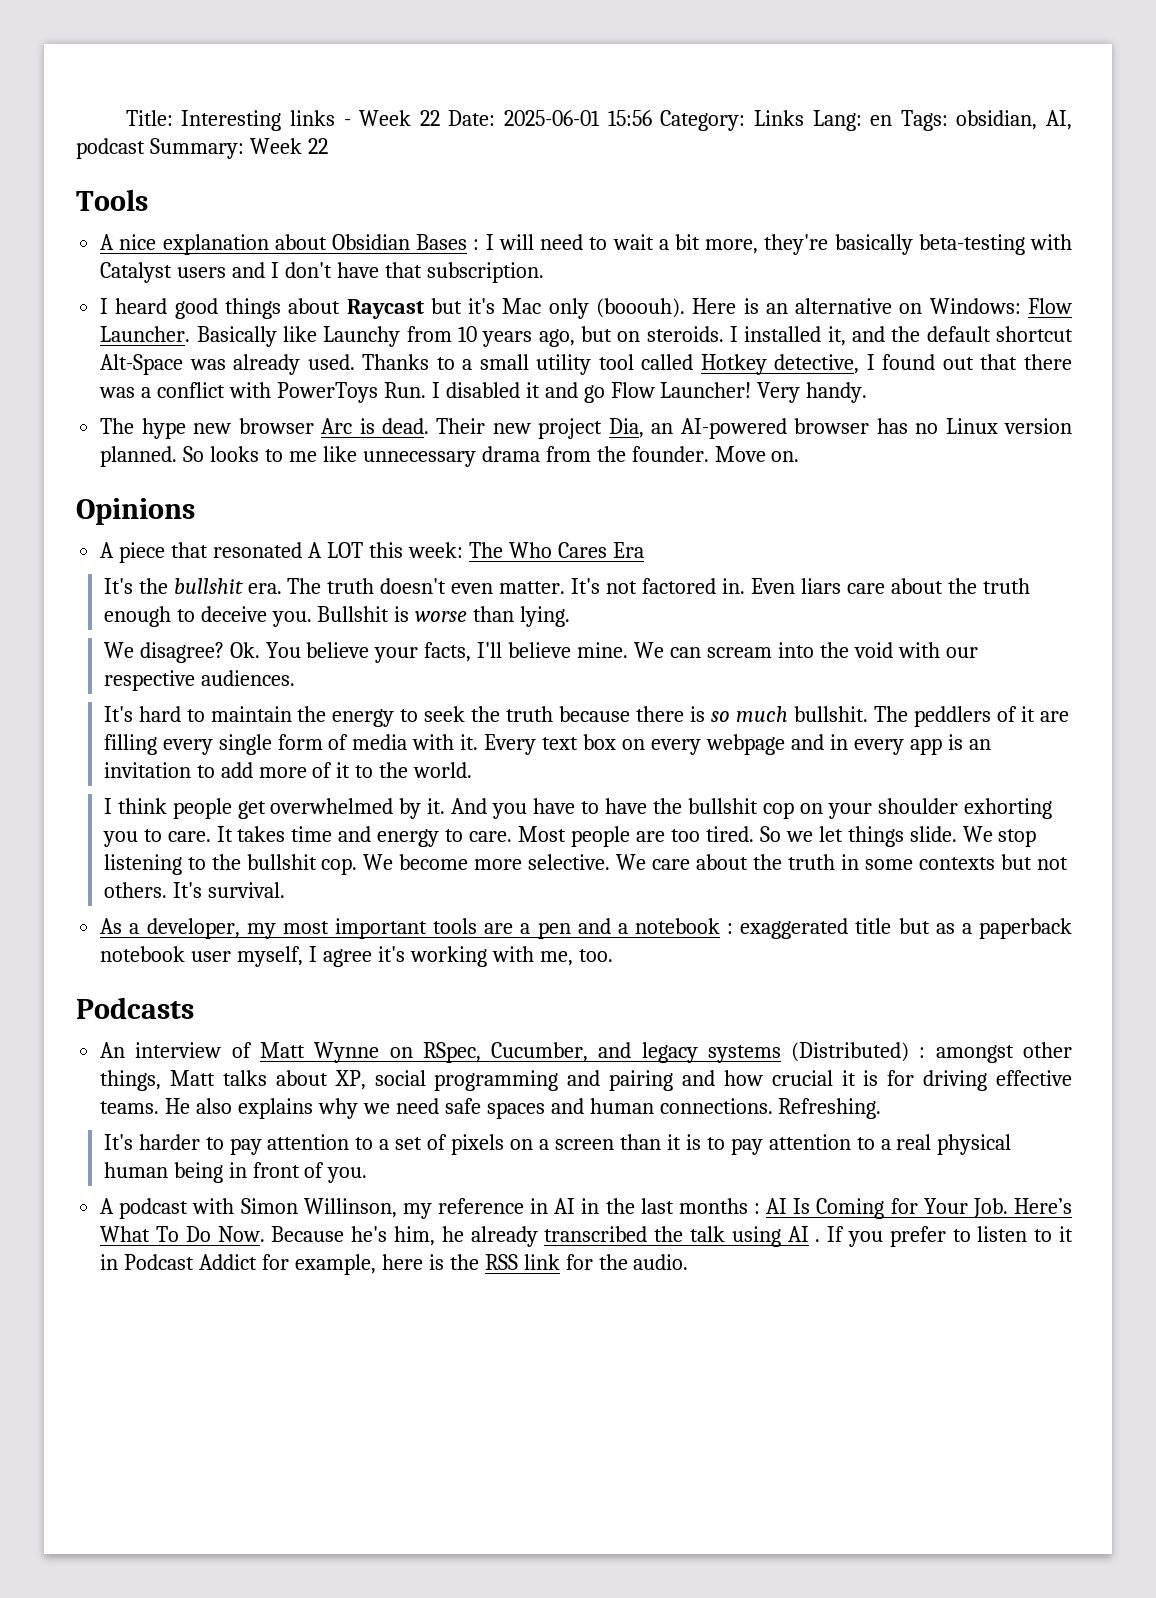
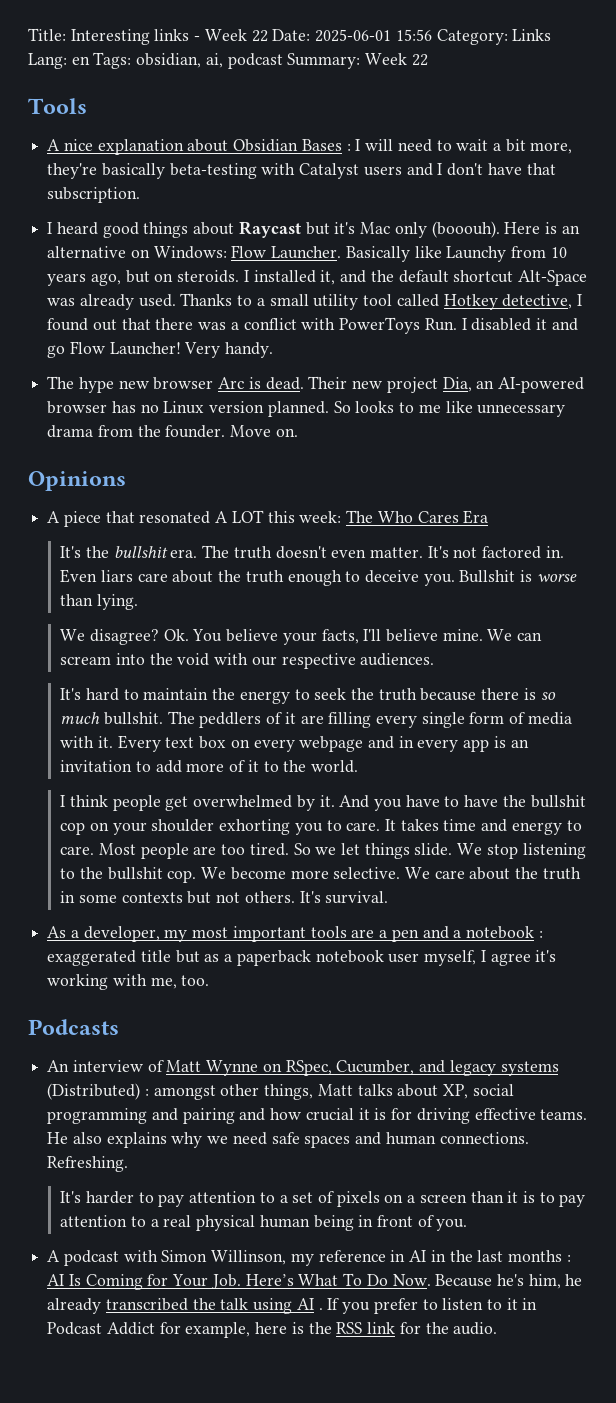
[1046,110,1072,130] AI, -> [205,53,223,68] ai,

